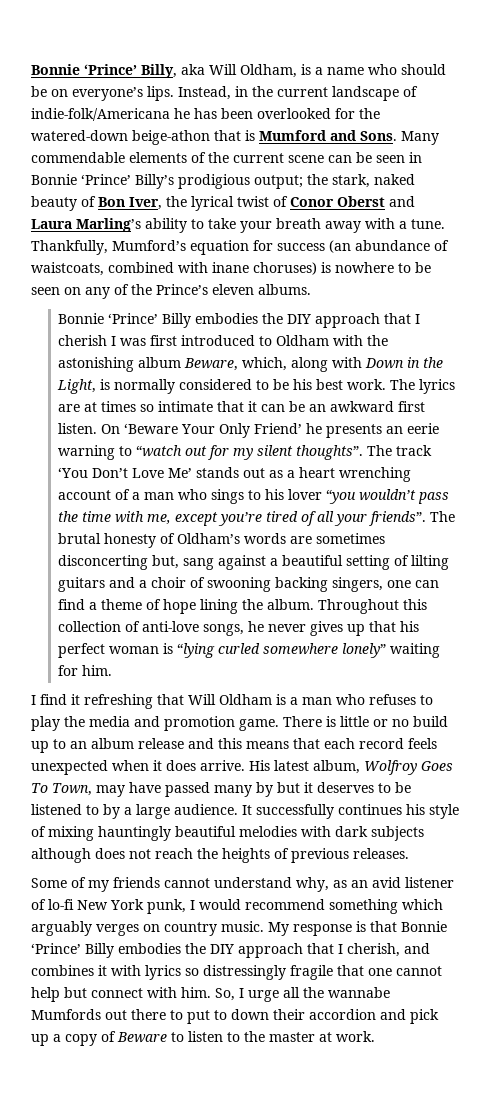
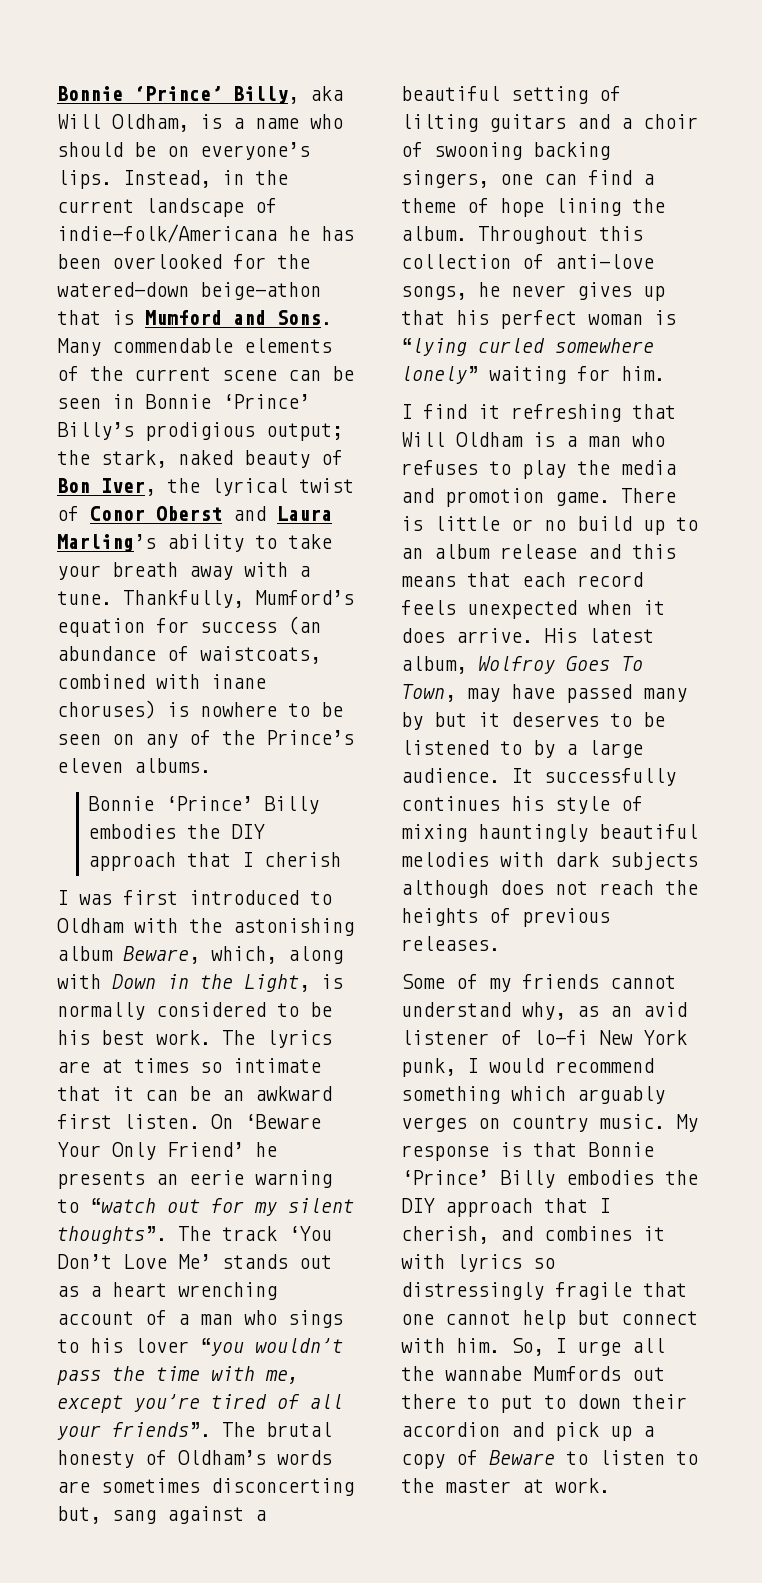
(108, 340) none -> (341, 859) //

